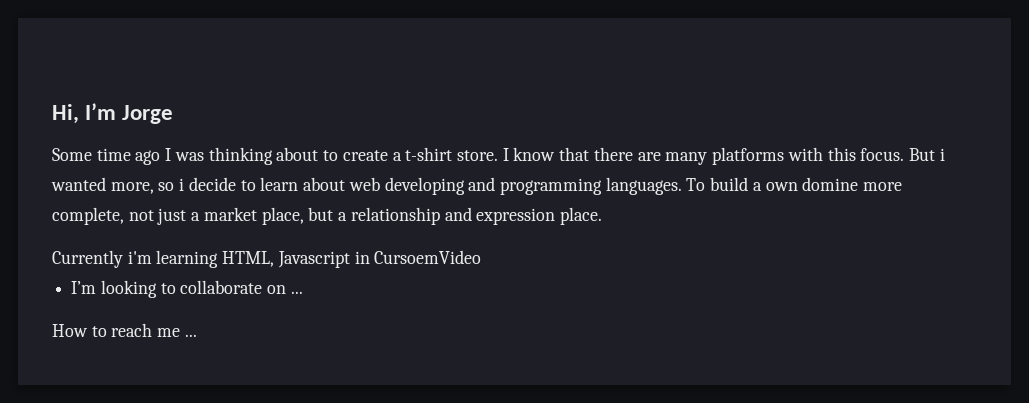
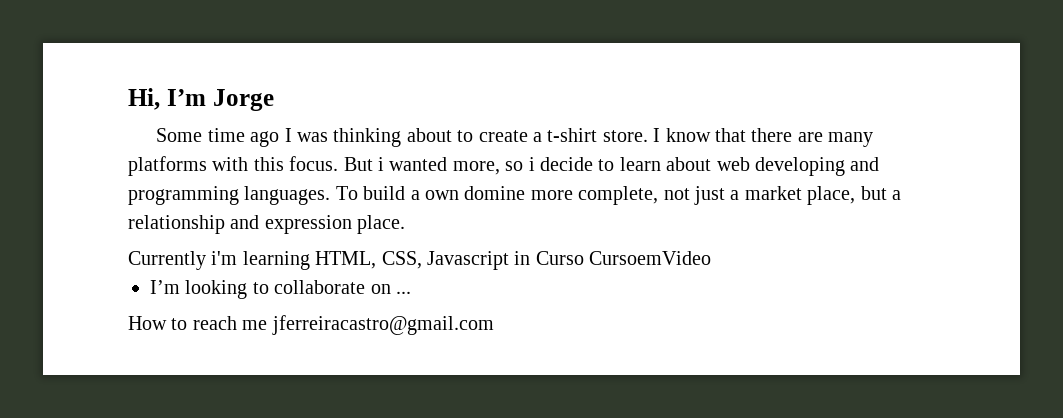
(275, 259) none -> [381,251,422,269] CSS,
(370, 257) none -> [535,251,584,265] Curso
[184,334,197,337] ... -> [271,315,494,335] jferreiracastro@gmail.com

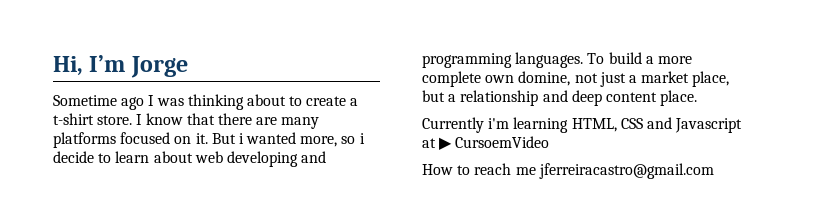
[156,128,245,142] Some time -> [53,95,117,106] Sometime
[212,156,339,171] with this focus. -> [120,132,208,144] focused on it.
[425,186,659,205] own domine more complete, -> [657,56,692,64] [422,71,571,87] more complete own domine,
[264,215,352,234] expression -> [571,90,657,106] deep content
[381,251,712,270] [150,280,411,299] CSS, Javascript in Curso CursoemVideo // I’m looking to collaborate on ... -> [620,117,743,133] [422,136,550,150] CSS and Javascript at ▶ CursoemVideo

